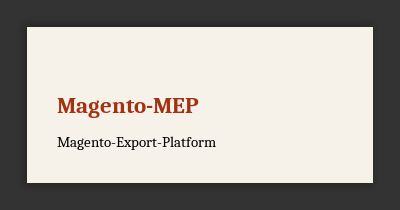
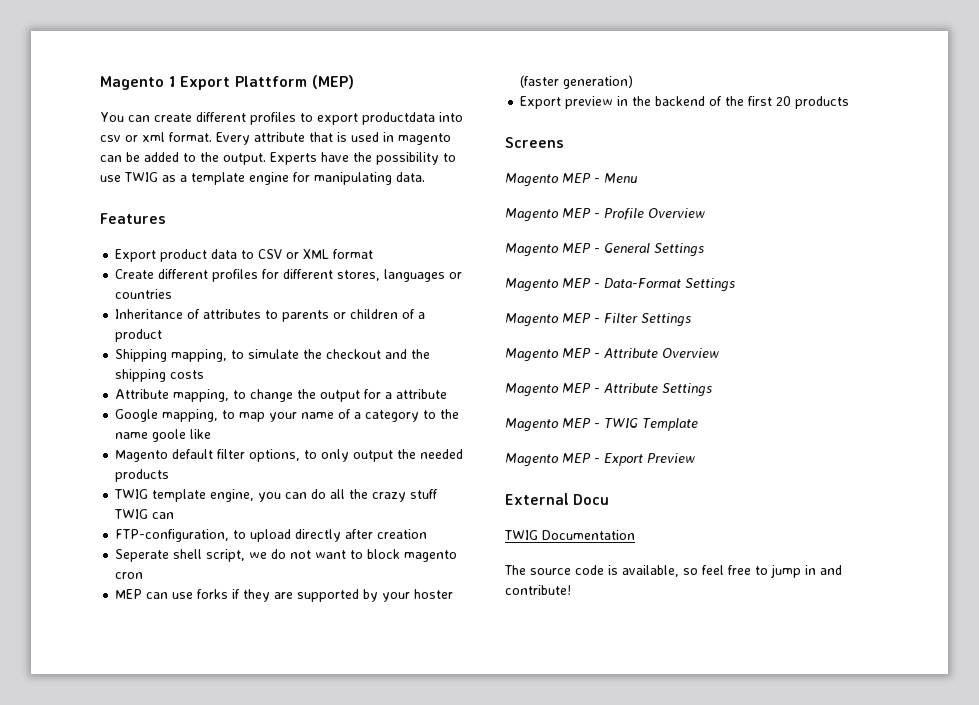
[57,98,199,118] [57,136,216,150] Magento-MEP // Magento-Export-Platform -> [100,75,354,90] [100,112,463,125] [100,132,451,145] [100,152,456,165] [100,172,425,185] [100,213,166,224] [115,249,374,262] [115,269,463,282] [115,289,173,299] [115,309,426,322] [115,329,163,342] [115,349,431,362] [115,369,205,382] [115,389,448,402] [115,409,460,422] [115,429,212,442] [115,449,464,462] [115,469,170,482] [114,489,439,502] [114,509,175,519] [115,529,428,542] [115,549,458,562] [115,572,144,579] [115,589,454,602] [520,75,634,89] [520,96,850,109] [505,137,564,148] [505,173,637,187] [505,208,705,222] [505,243,704,257] [505,278,735,292] [505,313,691,327] [505,348,719,362] [505,383,712,397] [505,418,698,432] [505,453,695,467] [505,493,610,505] [504,530,635,540] [504,564,842,578] [505,585,571,595] Magento 1 Export Plattform (MEP) // You can create different profiles to export productdata into csv or xml format. Every attribute that is used in magento can be added to the output. Experts have the possibility to use TWIG as a template engine for manipulating data. // Features // Export product data to CSV or XML format // Create different profiles for different stores, languages or countries // Inheritance of attributes to parents or children of a product // Shipping mapping, to simulate the checkout and the shipping costs // Attribute mapping, to change the output for a attribute // Google mapping, to map your name of a category to the name goole like // Magento default filter options, to only output the needed products // TWIG template engine, you can do all the crazy stuff TWIG can // FTP-configuration, to upload directly after creation // Seperate shell script, we do not want to block magento cron // MEP can use forks if they are supported by your hoster (faster generation) // Export preview in the backend of the first 20 products // Screens // Magento MEP - Menu // Magento MEP - Profile Overview // Magento MEP - General Settings // Magento MEP - Data-Format Settings // Magento MEP - Filter Settings // Magento MEP - Attribute Overview // Magento MEP - Attribute Settings // Magento MEP - TWIG Template // Magento MEP - Export Preview // External Docu // TWIG Documentation // The source code is available, so feel free to jump in and contribute!

